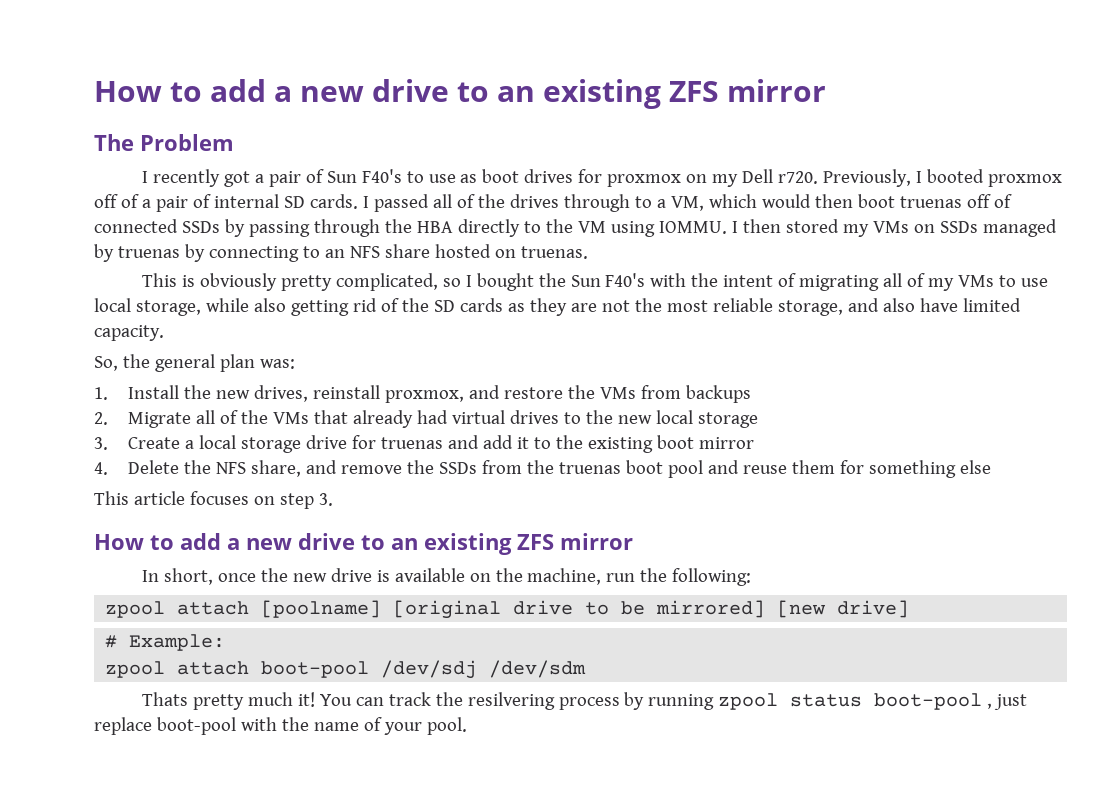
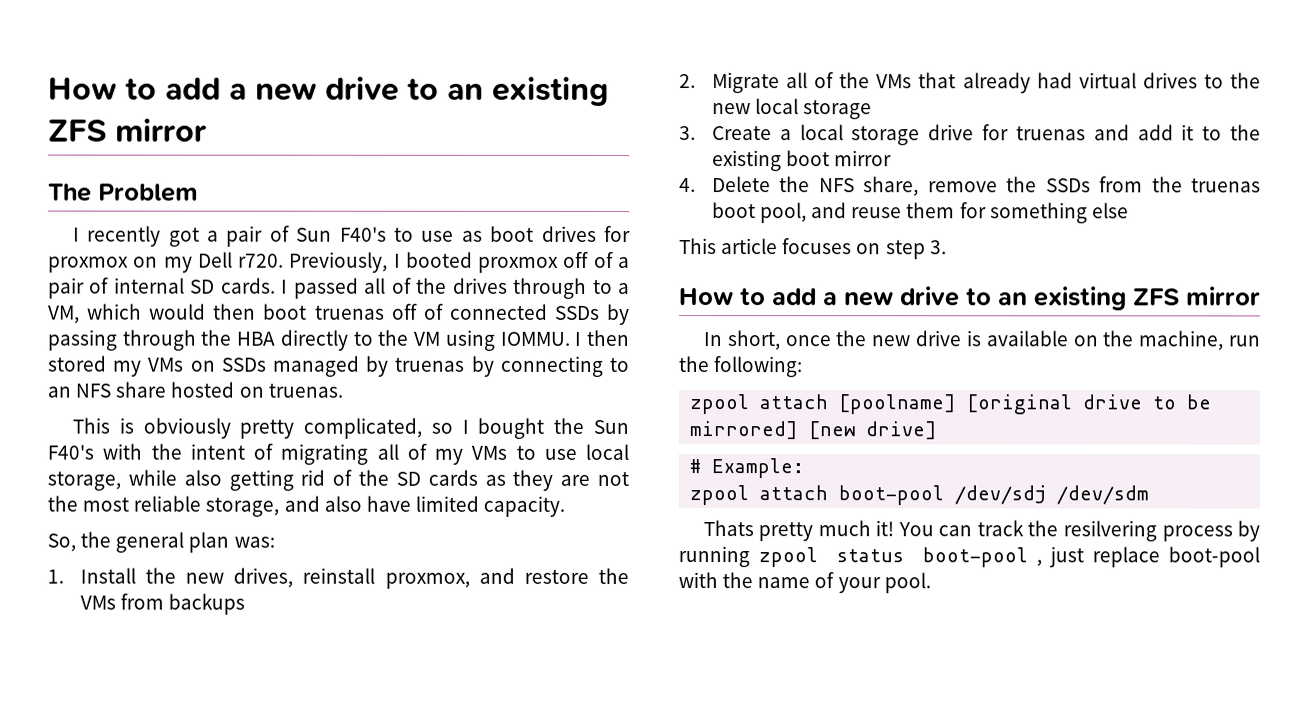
[305,460,337,474] and -> (920, 186) none
[667,460,703,478] pool -> [760,202,808,224] pool,

